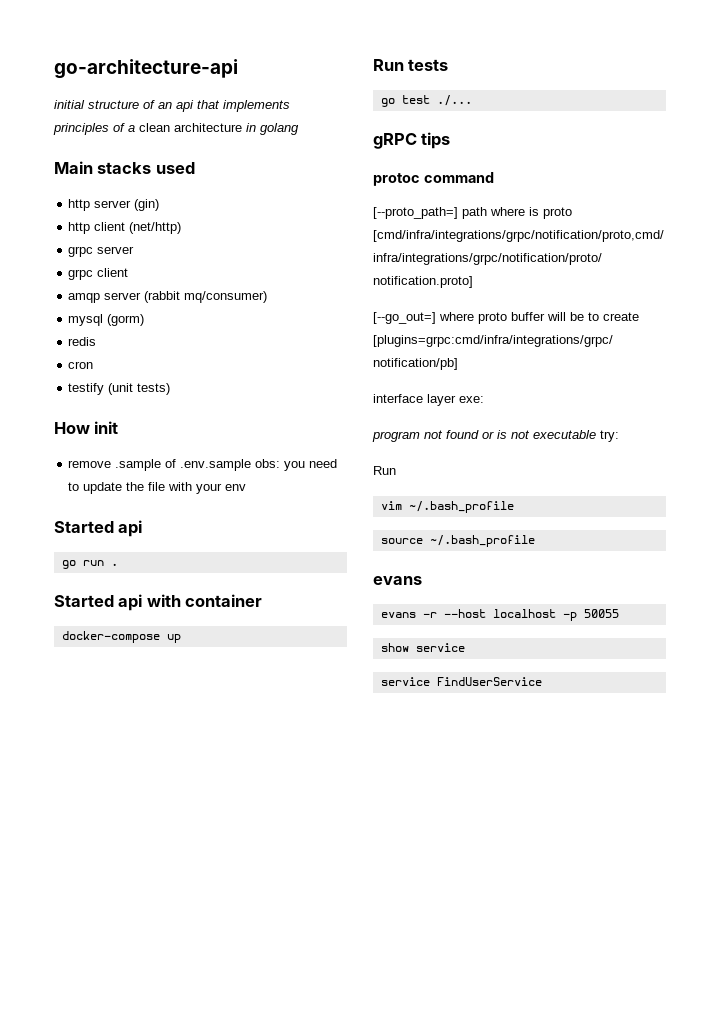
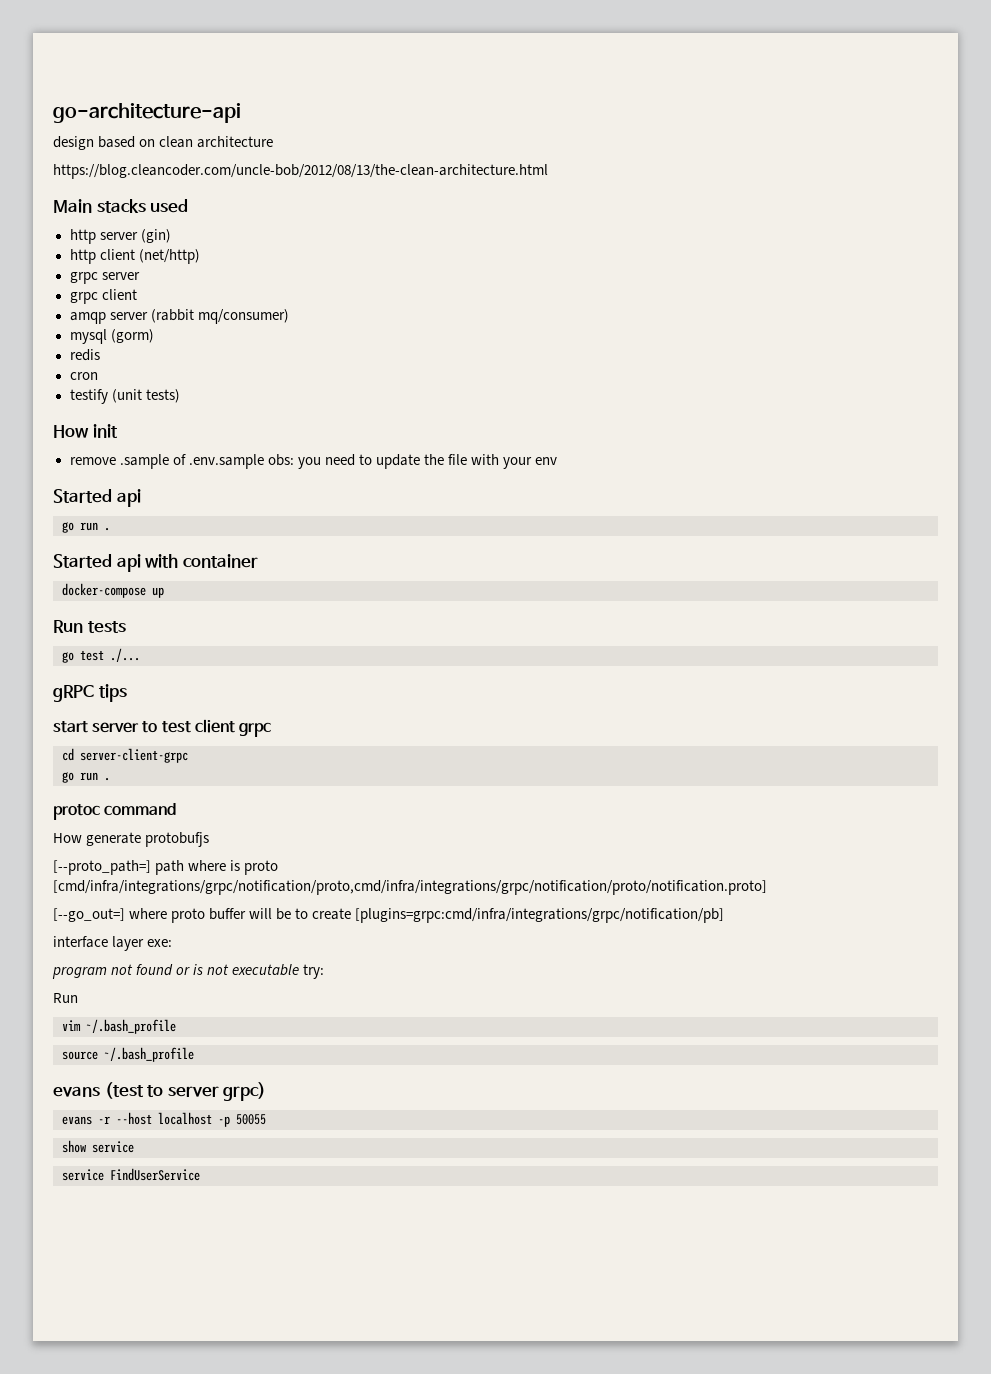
[54,100,290,112] [53,123,135,135] initial structure of an api that implements principles of a -> [53,136,156,150] design based on
[246,123,299,135] in golang -> [53,164,548,179] // https://blog.cleancoder.com/uncle-bob/2012/08/13/the-clean-architecture.html
(451, 140) none -> [53,719,271,737] [62,748,188,763] [62,772,110,783] // start server to test client grpc // cd server-client-grpc // go run .
(494, 177) none -> [53,832,210,847] // How generate protobufjs
(422, 580) none -> [104,1082,267,1101] (test to server grpc)

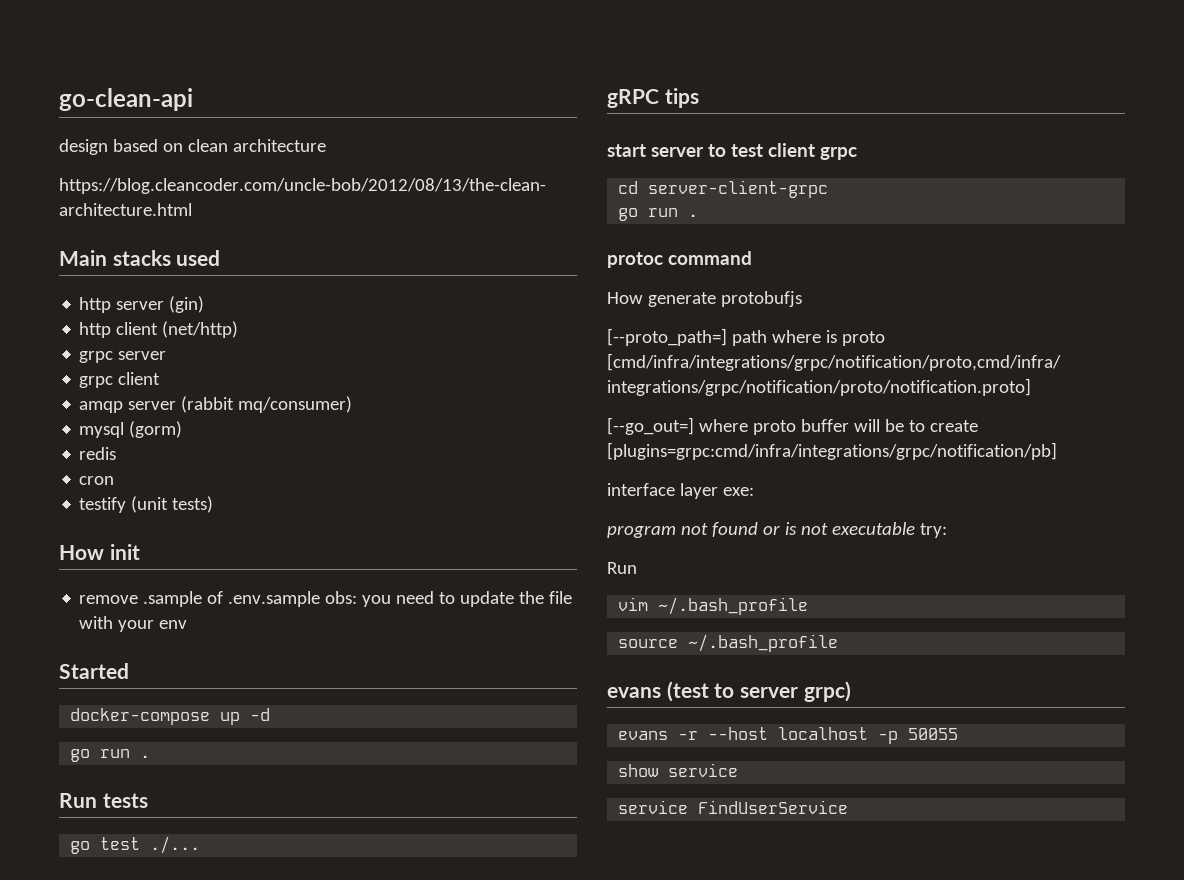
[53,103,241,123] go-architecture-api -> [59,88,193,111] go-clean-api
[116,489,141,507] [62,522,110,533] [53,554,258,572] [62,583,164,598] api // go run . // Started api with container // docker-compose up -> [70,708,271,725] [70,749,151,762] // docker-compose up -d // go run .

